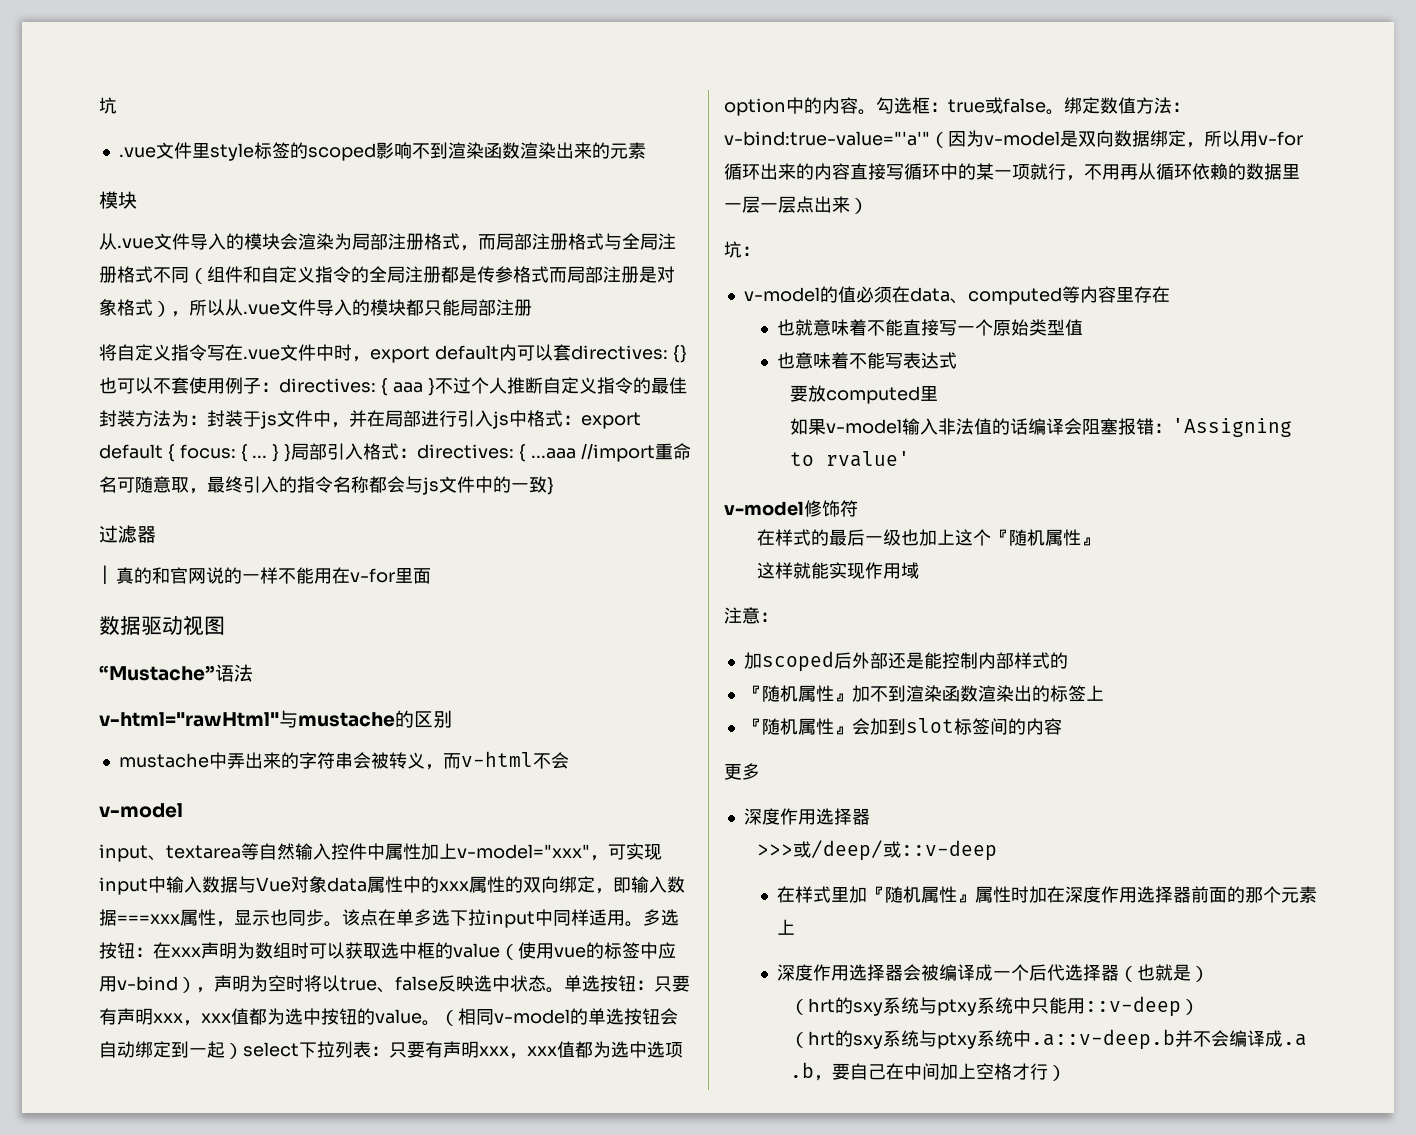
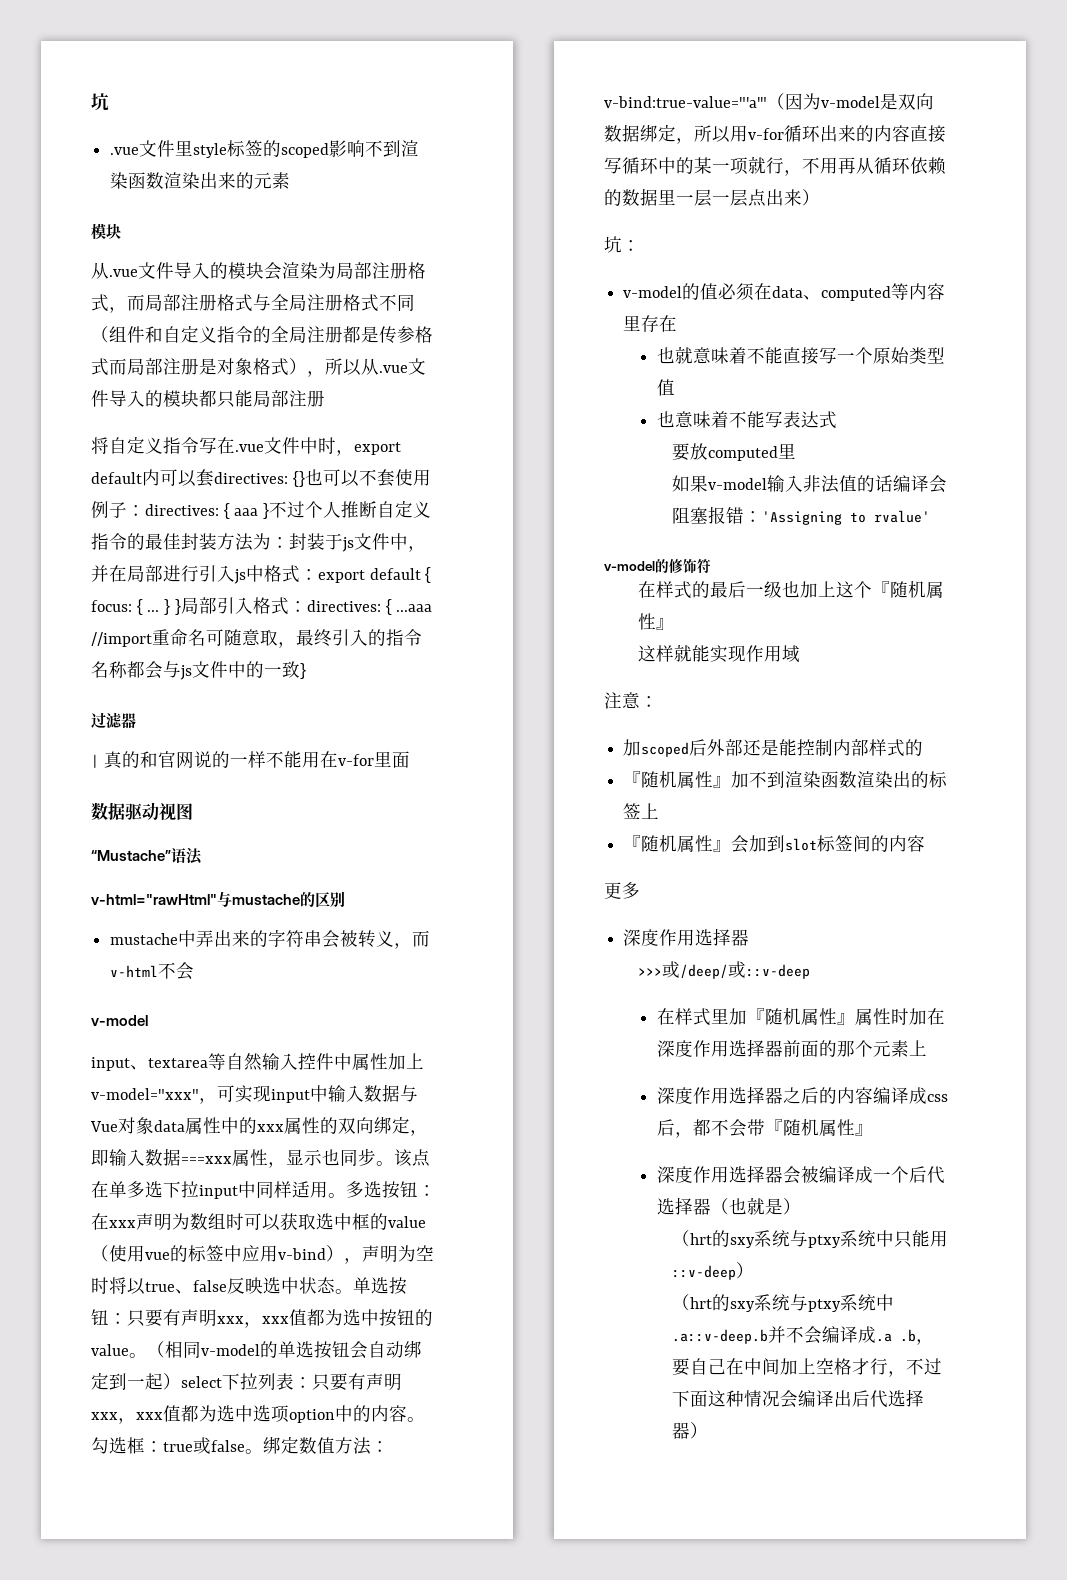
(804, 508) none -> [655,559,669,573] 的
(795, 927) none -> [657,1086,949,1104] [657,1118,874,1138] // 深度作用选择器之后的内容编译成css后，都不会带『随机属性』
(1048, 1071) none -> [887,1358,942,1377] [671,1389,924,1408] [671,1422,690,1439] ，不过下面这种情况会编译出后代选择器

